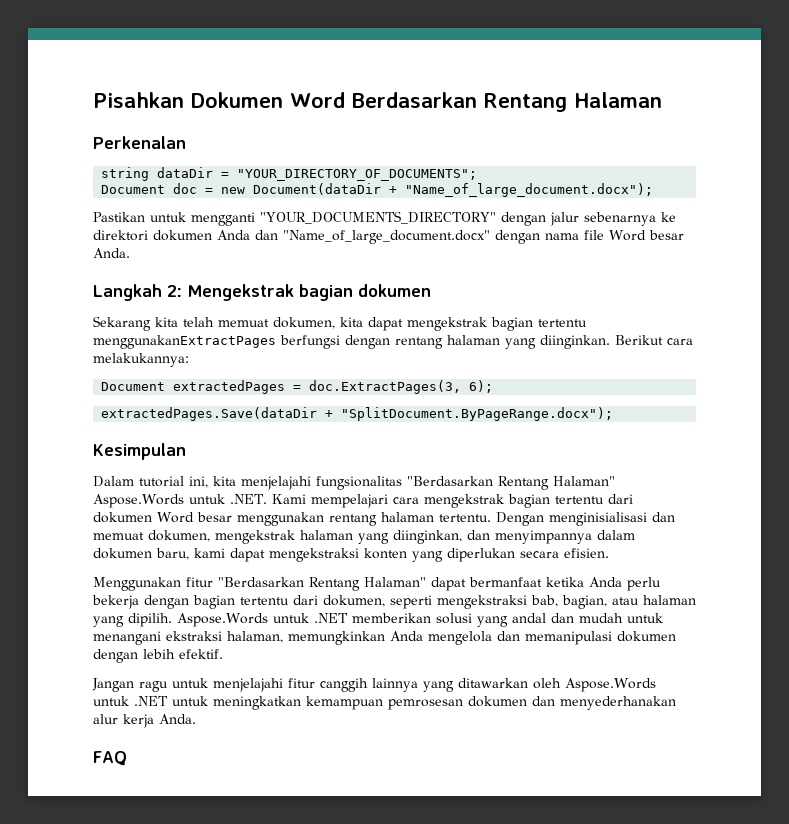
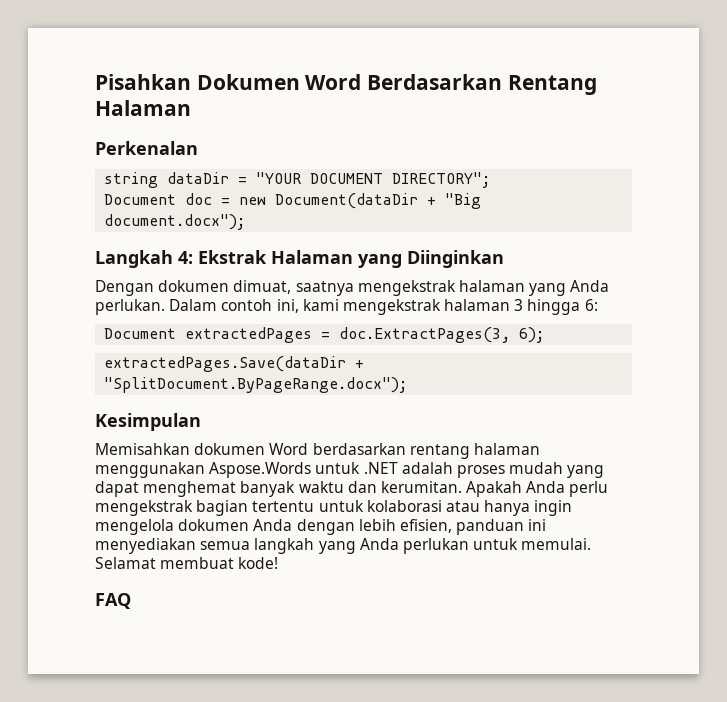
[237,169,478,181] "YOUR_DIRECTORY_OF_DOCUMENTS"; -> [256,172,491,188] "YOUR DOCUMENT DIRECTORY";
[405,183,654,197] [93,211,676,226] [93,230,684,244] [93,248,130,258] [93,284,431,301] [93,316,587,331] [93,335,693,349] [93,353,189,367] "Name_of_large_document.docx"); // Pastikan untuk mengganti "YOUR_DOCUMENTS_DIRECTORY" dengan jalur sebenarnya ke direktori dokumen Anda dan "Name_of_large_document.docx" dengan nama file Word besar Anda. // Langkah 2: Mengekstrak bagian dokumen // Sekarang kita telah memuat dokumen, kita dapat mengekstrak bagian tertentu menggunakanExtractPages berfungsi dengan rentang halaman yang diinginkan. Berikut cara melakukannya: -> [445,193,482,209] [104,214,246,230] [95,250,504,268] [95,280,610,296] [95,299,598,315] "Big document.docx"); // Langkah 4: Ekstrak Halaman yang Diinginkan // Dengan dokumen dimuat, saatnya mengekstrak halaman yang Anda perlukan. Dalam contoh ini, kami mengekstrak halaman 3 hingga 6:
[93,476,615,490] [93,494,633,508] [93,512,675,526] [93,530,635,544] [93,548,609,562] [93,577,661,591] [92,595,696,609] [93,613,663,627] [93,631,676,645] [93,649,223,663] [92,678,656,692] [93,696,676,710] [93,714,196,728] Dalam tutorial ini, kita menjelajahi fungsionalitas "Berdasarkan Rentang Halaman" Aspose.Words untuk .NET. Kami mempelajari cara mengekstrak bagian tertentu dari dokumen Word besar menggunakan rentang halaman tertentu. Dengan menginisialisasi dan memuat dokumen, mengekstrak halaman yang diinginkan, dan menyimpannya dalam dokumen baru, kami dapat mengekstraksi konten yang diperlukan secara efisien. // Menggunakan fitur "Berdasarkan Rentang Halaman" dapat bermanfaat ketika Anda perlu bekerja dengan bagian tertentu dari dokumen, seperti mengekstraksi bab, bagian, atau halaman yang dipilih. Aspose.Words untuk .NET memberikan solusi yang andal dan mudah untuk menangani ekstraksi halaman, memungkinkan Anda mengelola dan memanipulasi dokumen dengan lebih efektif. // Jangan ragu untuk menjelajahi fitur canggih lainnya yang ditawarkan oleh Aspose.Words untuk .NET untuk meningkatkan kemampuan pemrosesan dokumen dan menyederhanakan alur kerja Anda. -> [95,443,540,459] [95,462,605,478] [95,481,609,497] [95,500,573,516] [95,519,547,535] [95,538,592,554] [95,557,279,569] Memisahkan dokumen Word berdasarkan rentang halaman menggunakan Aspose.Words untuk .NET adalah proses mudah yang dapat menghemat banyak waktu dan kerumitan. Apakah Anda perlu mengekstrak bagian tertentu untuk kolaborasi atau hanya ingin mengelola dokumen Anda dengan lebih efisien, panduan ini menyediakan semua langkah yang Anda perlukan untuk memulai. Selamat membuat kode!

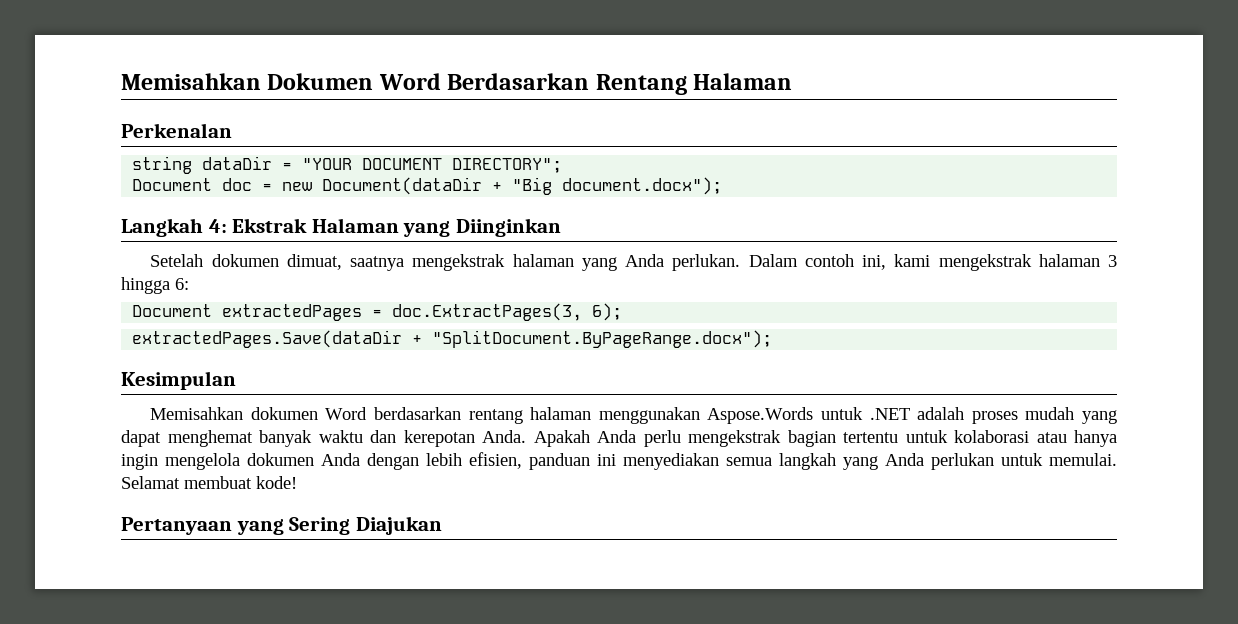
[95,74,191,90] Pisahkan -> [121,73,261,90] Memisahkan
[95,280,154,296] Dengan -> [150,254,204,267] Setelah
[380,481,462,493] kerumitan. -> [403,430,526,447] kerepotan Anda.
[95,593,131,609] FAQ -> [121,516,442,535] Pertanyaan yang Sering Diajukan

